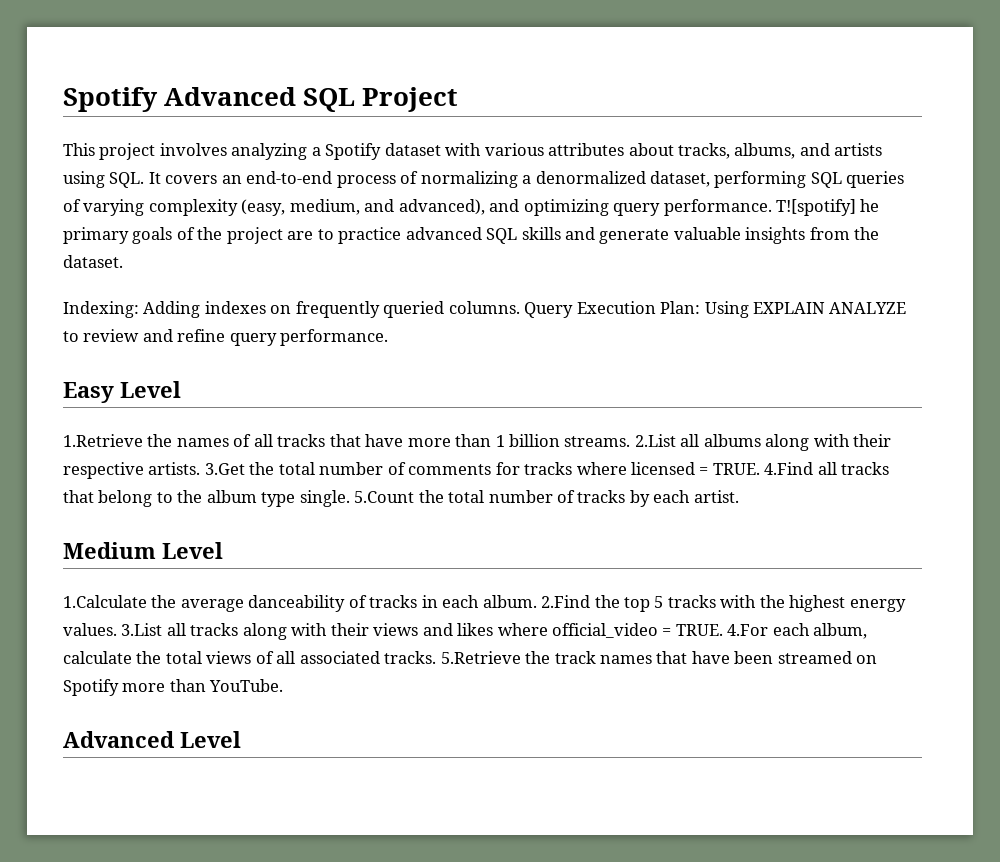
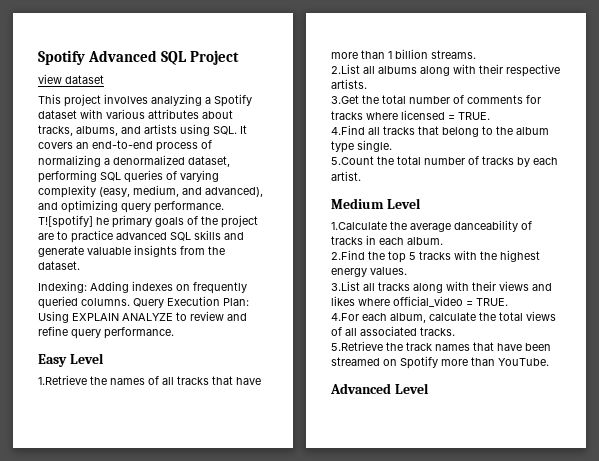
(459, 99) none -> [38,74,104,84] // view dataset
(631, 441) none -> (476, 54) //
(201, 468) none -> (367, 84) //
(760, 469) none -> (490, 116) //
(350, 498) none -> (392, 146) //
(537, 601) none -> (443, 241) //
(117, 629) none -> (407, 271) //
(723, 630) none -> (508, 302) //
(437, 657) none -> (455, 331) //

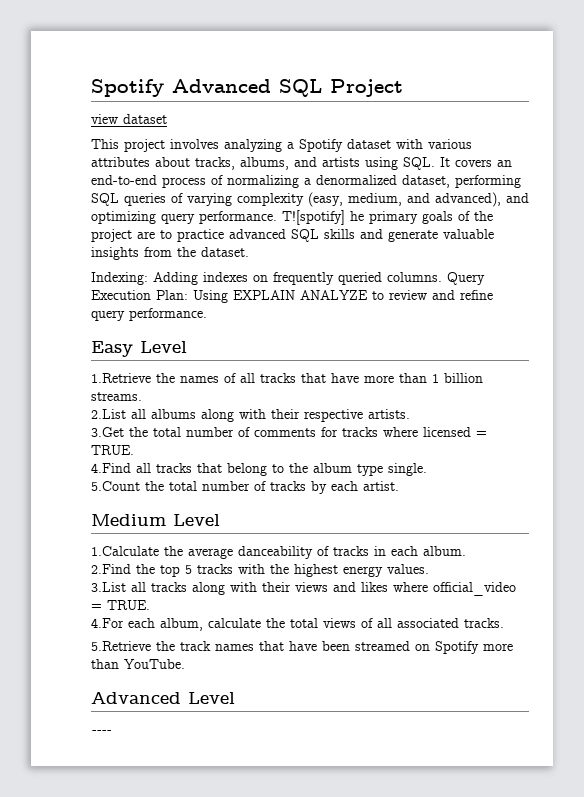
(429, 388) none -> [91,730,112,734] // ----

